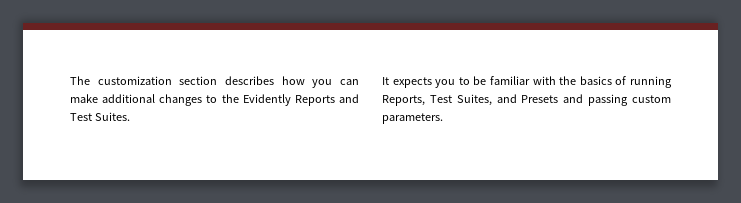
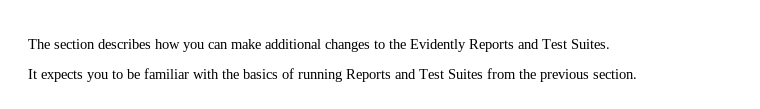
[97,76,172,85] customization -> (50, 44) none
[382,94,671,106] [382,113,443,124] Reports, Test Suites, and Presets and passing custom parameters. -> [346,68,637,82] Reports and Test Suites from the previous section.

